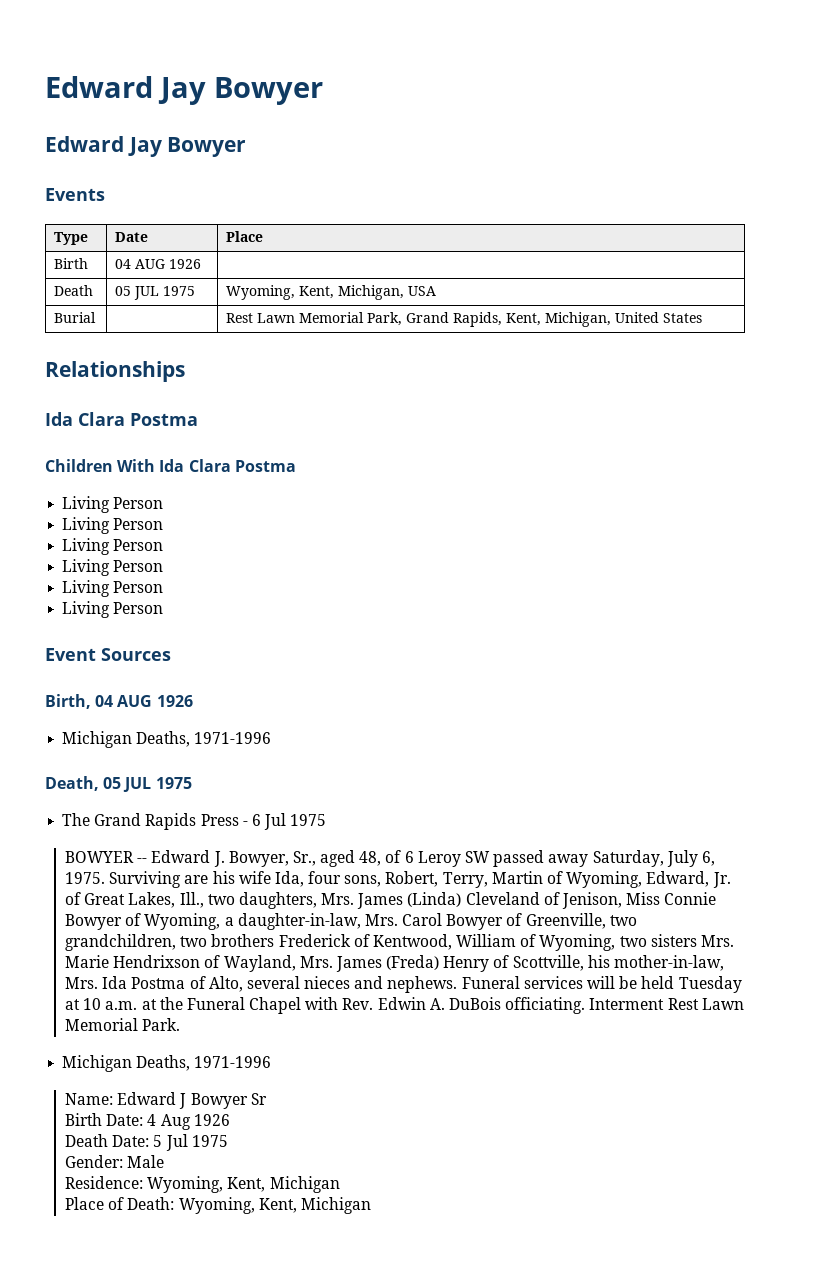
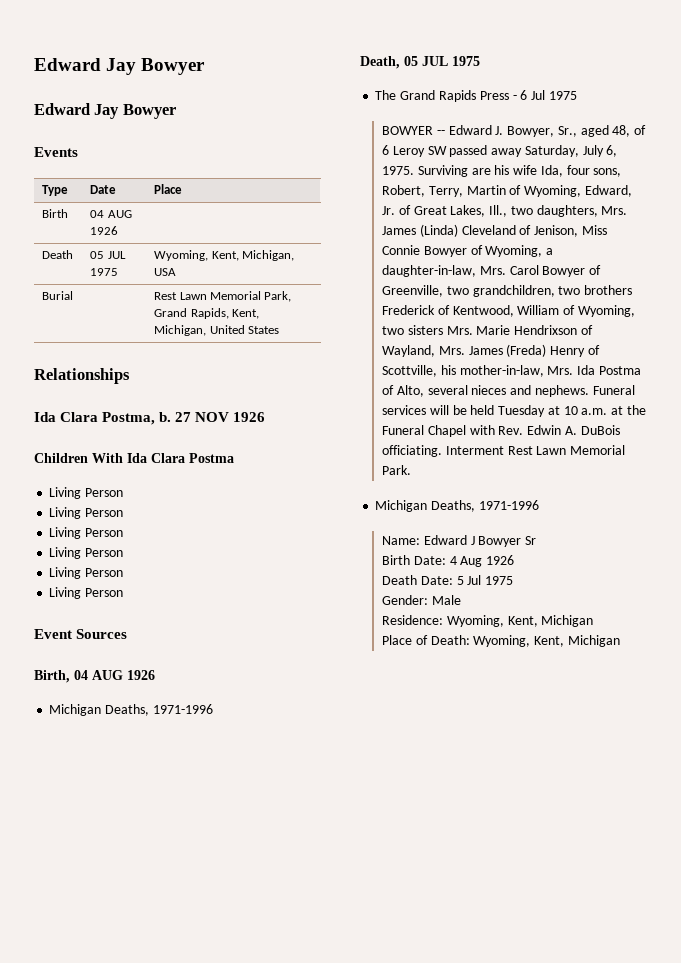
[130,413,198,426] Postma -> [102,412,266,425] Postma, b. 27 NOV 1926

